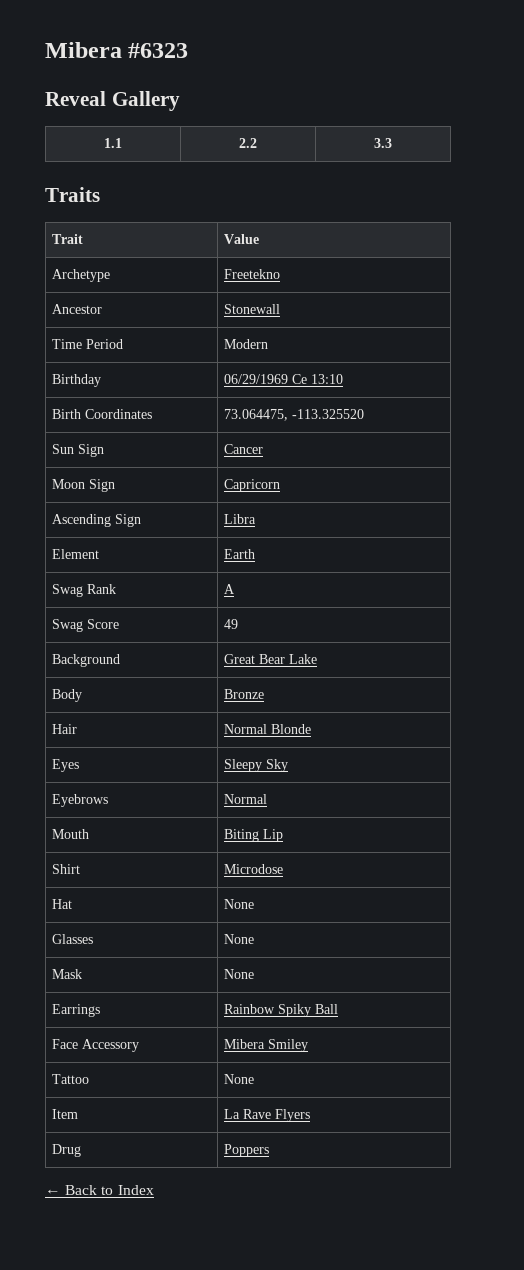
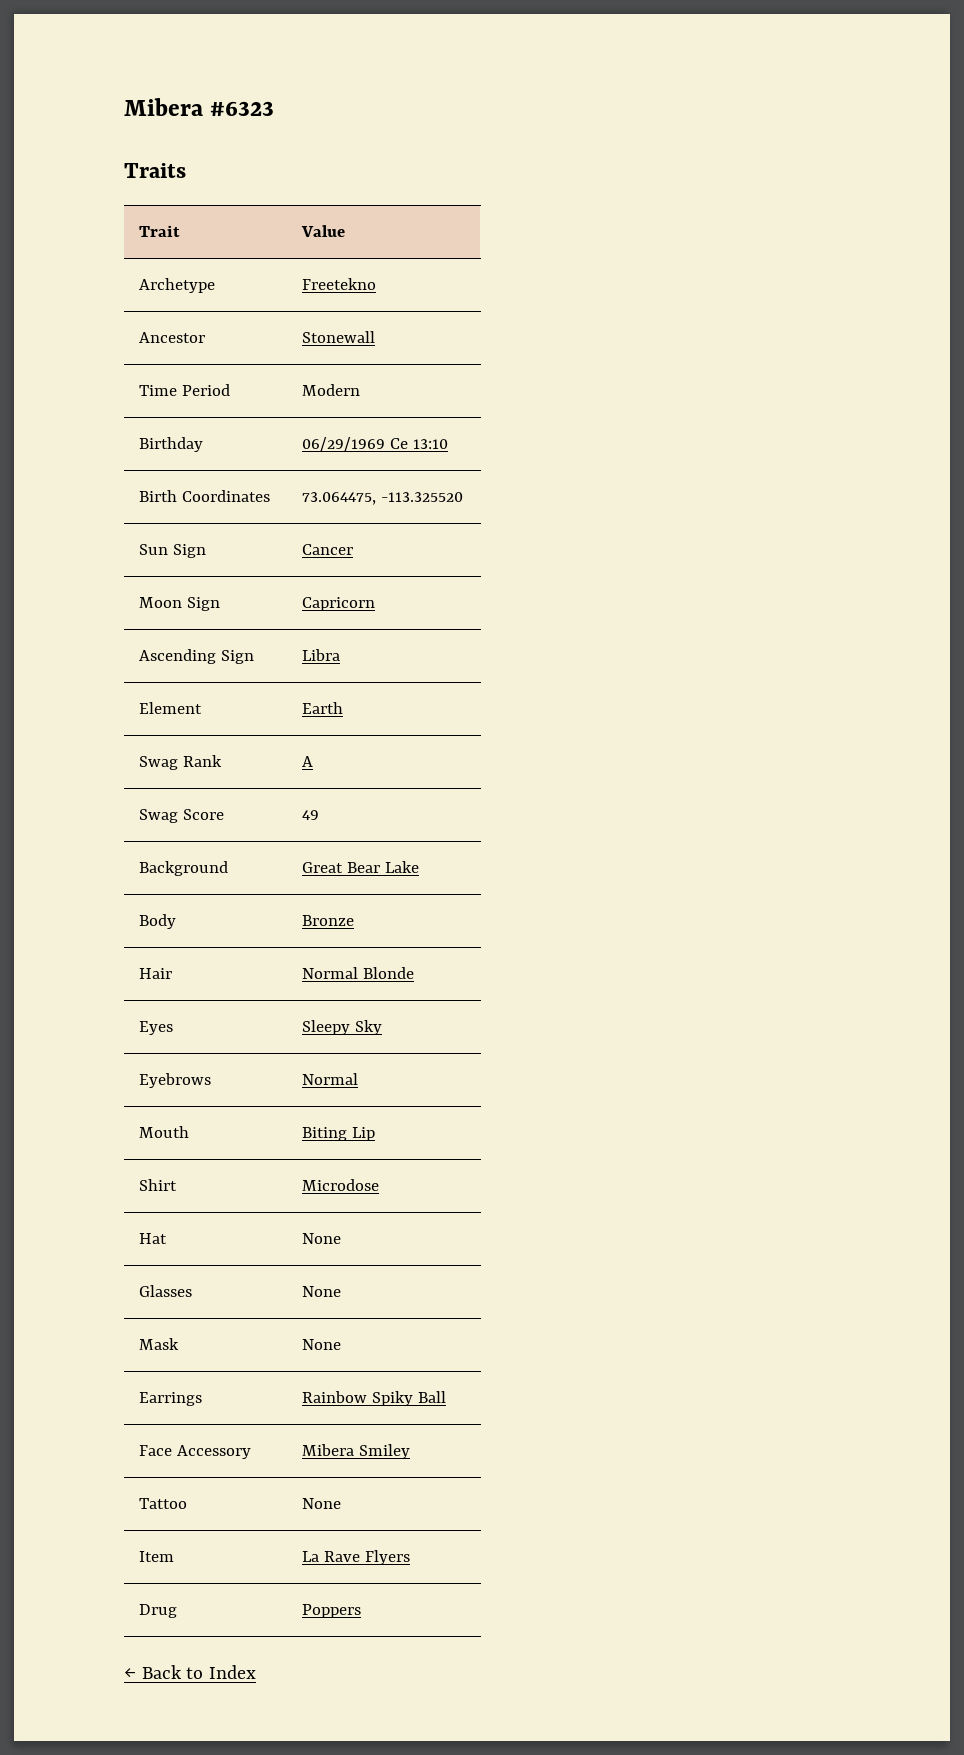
[45,91,180,111] [104,138,122,148] [239,138,257,148] [374,138,392,148] // Reveal Gallery // 1.1 | 2.2 | 3.3 -> (275, 108) none

